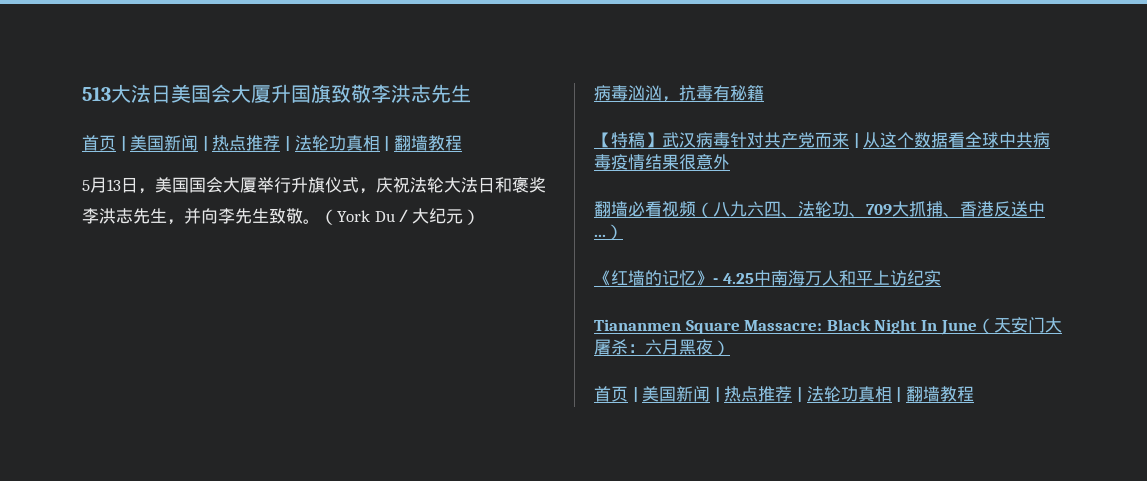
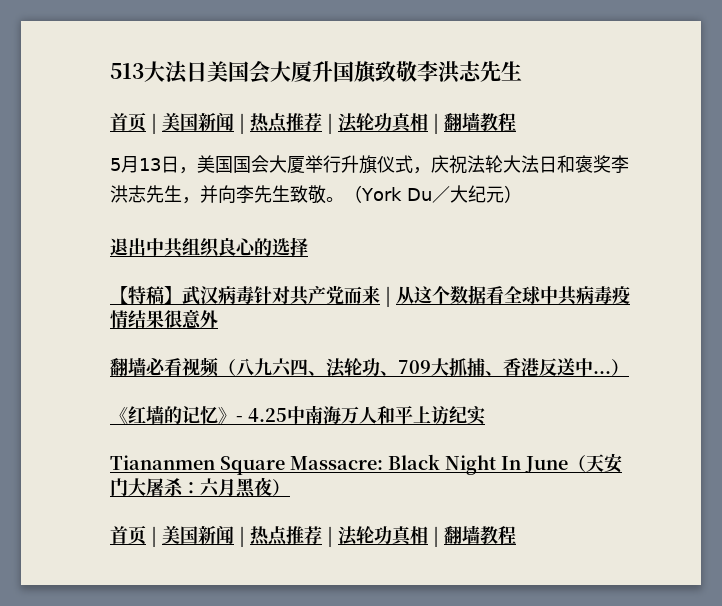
[594,85,764,102] 病毒汹汹，抗毒有秘籍 -> [110,237,308,258] 退出中共组织良心的选择

